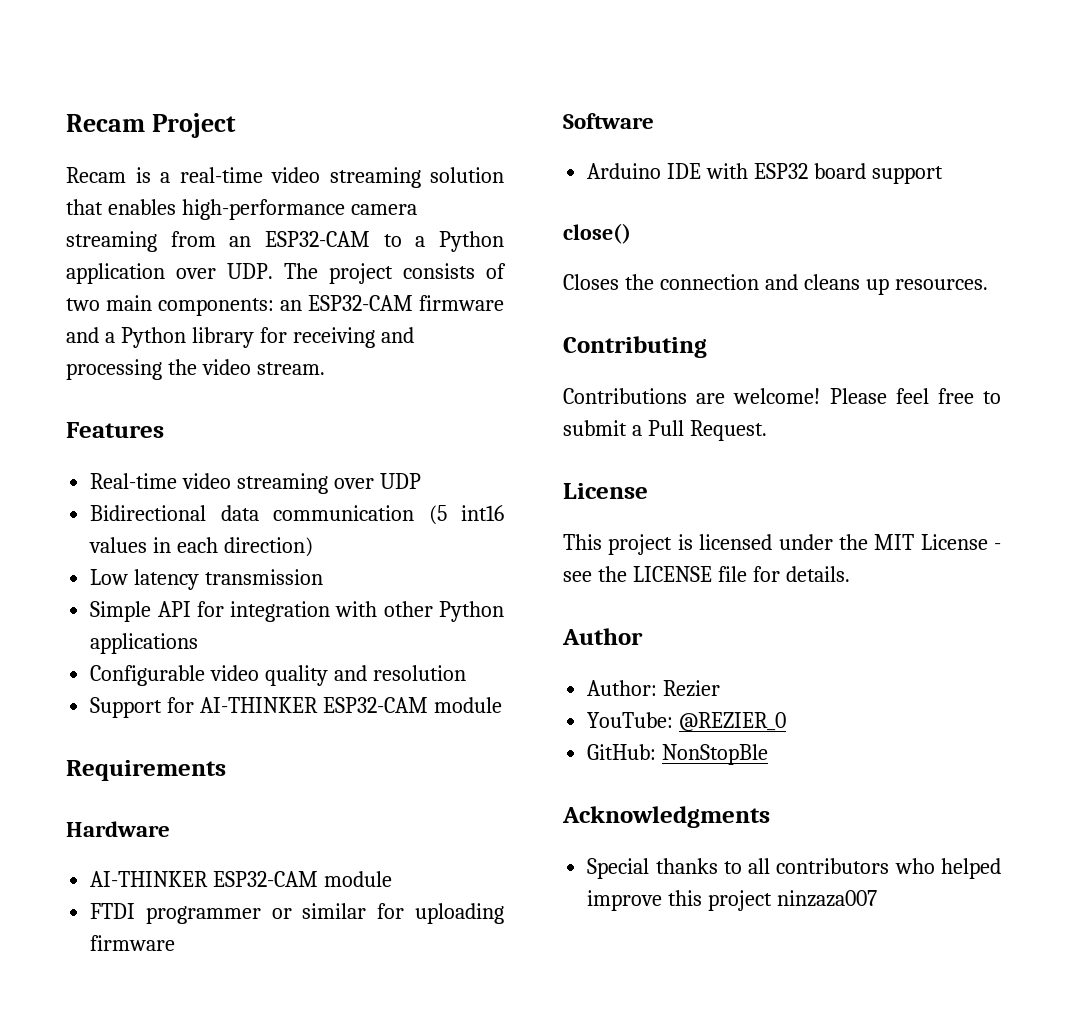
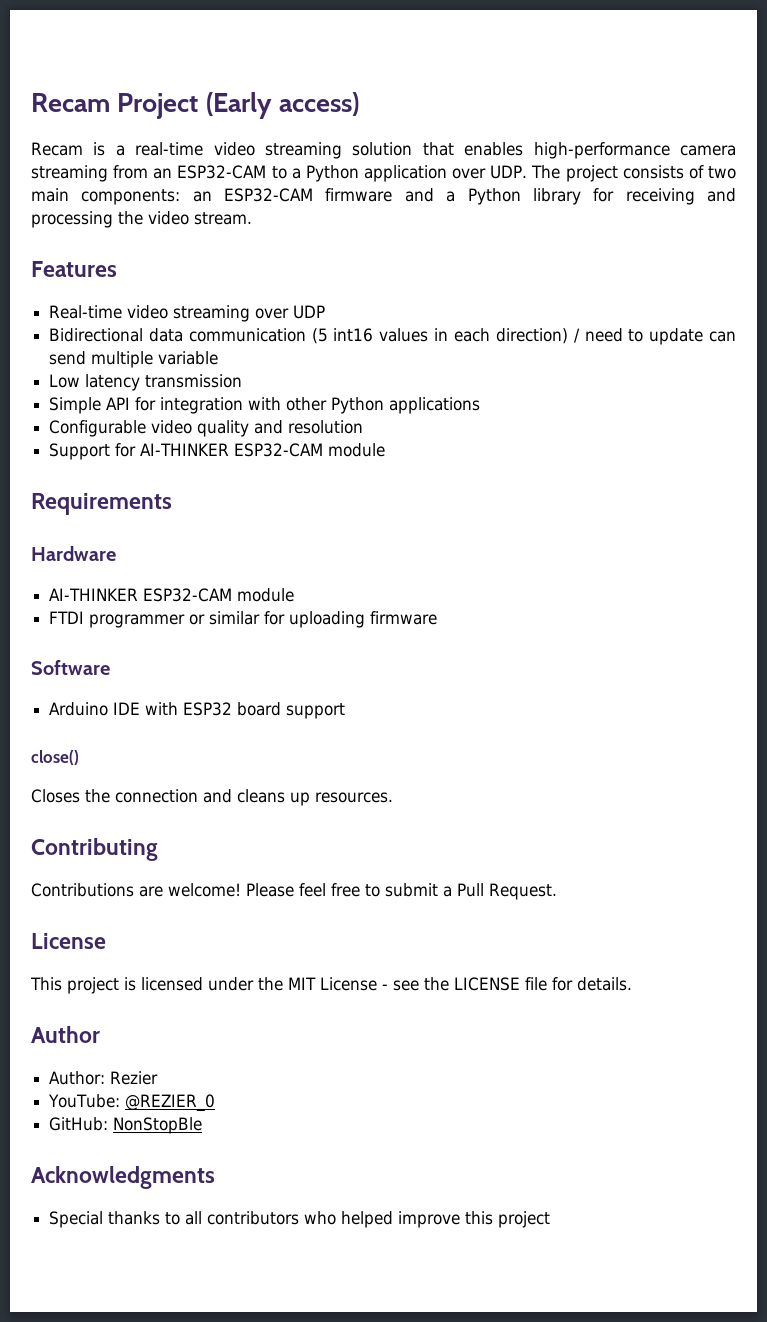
(236, 125) none -> [205,92,359,119] (Early access)
(314, 547) none -> [573,328,737,345] [49,351,219,368] / need to update can send multiple variable
[777,890,878,907] ninzaza007 -> (551, 1219) none

